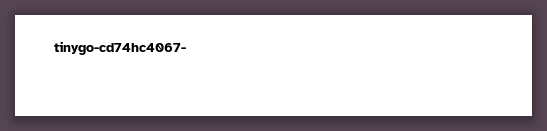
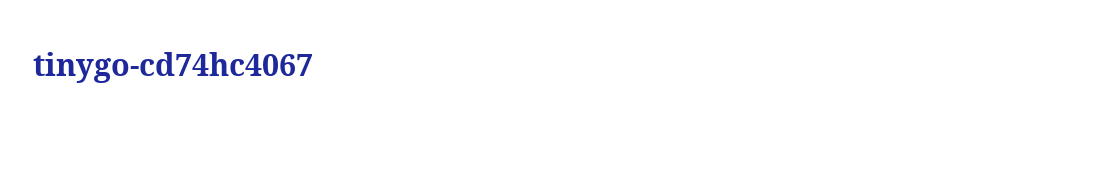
[54,41,186,55] tinygo-cd74hc4067- -> [33,52,313,83] tinygo-cd74hc4067

